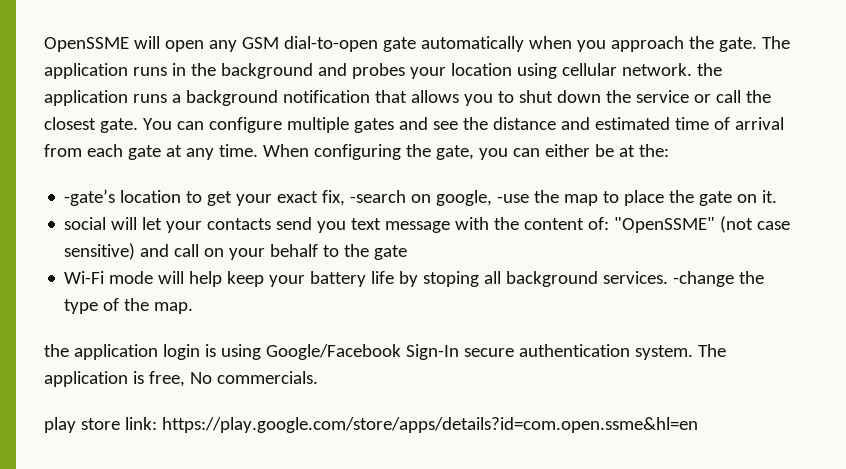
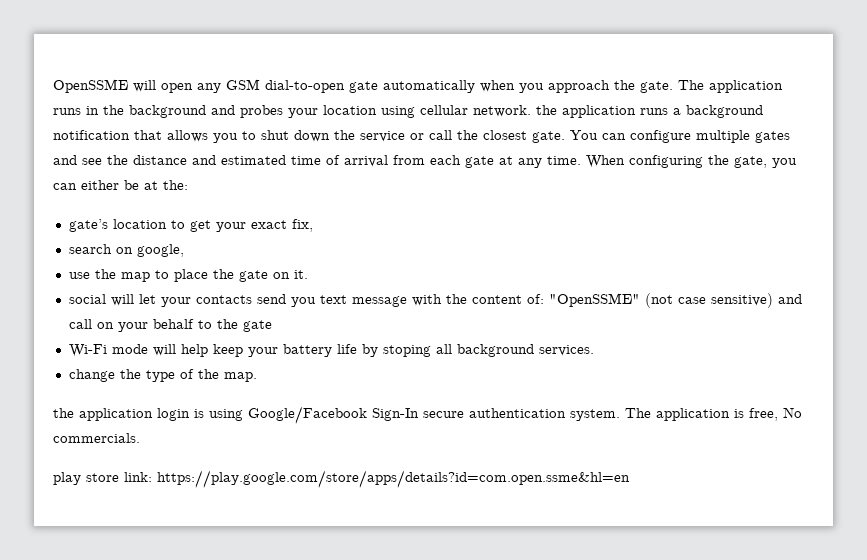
[64,189,116,206] -gate’s -> [68,219,108,232] gate’s
[350,190,407,203] -search -> [68,244,112,254] // search
[497,194,530,203] -use -> [68,272,90,279] // use
[673,271,735,287] -change -> [68,369,115,382] // change

